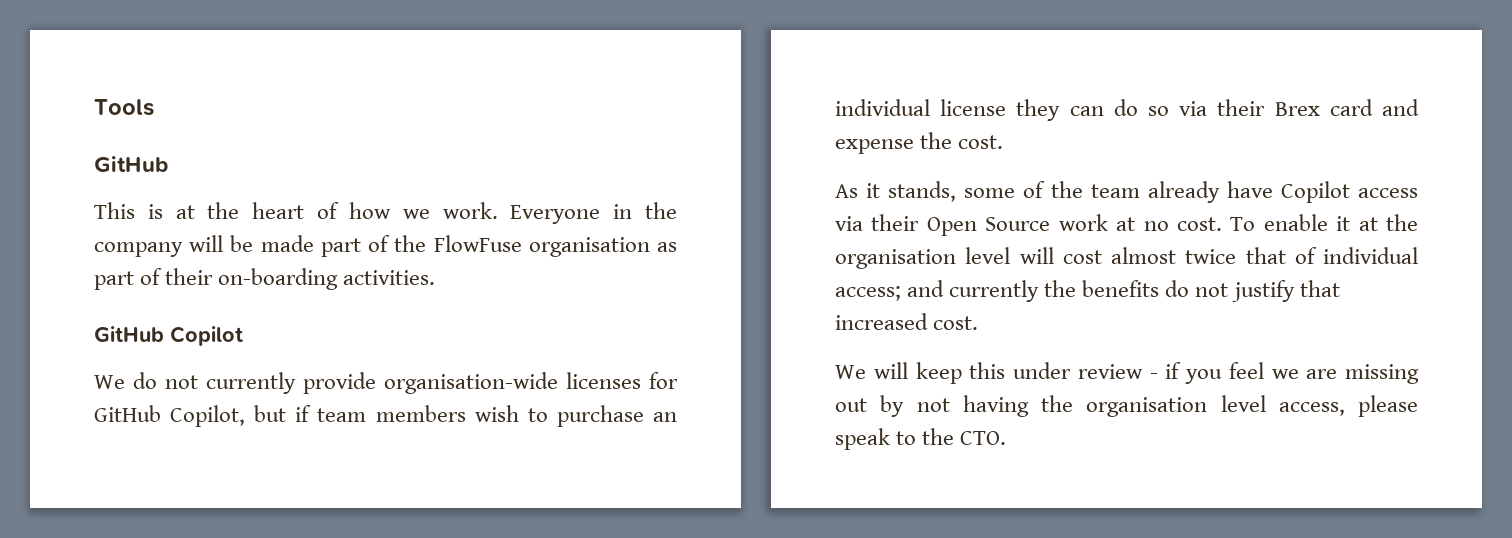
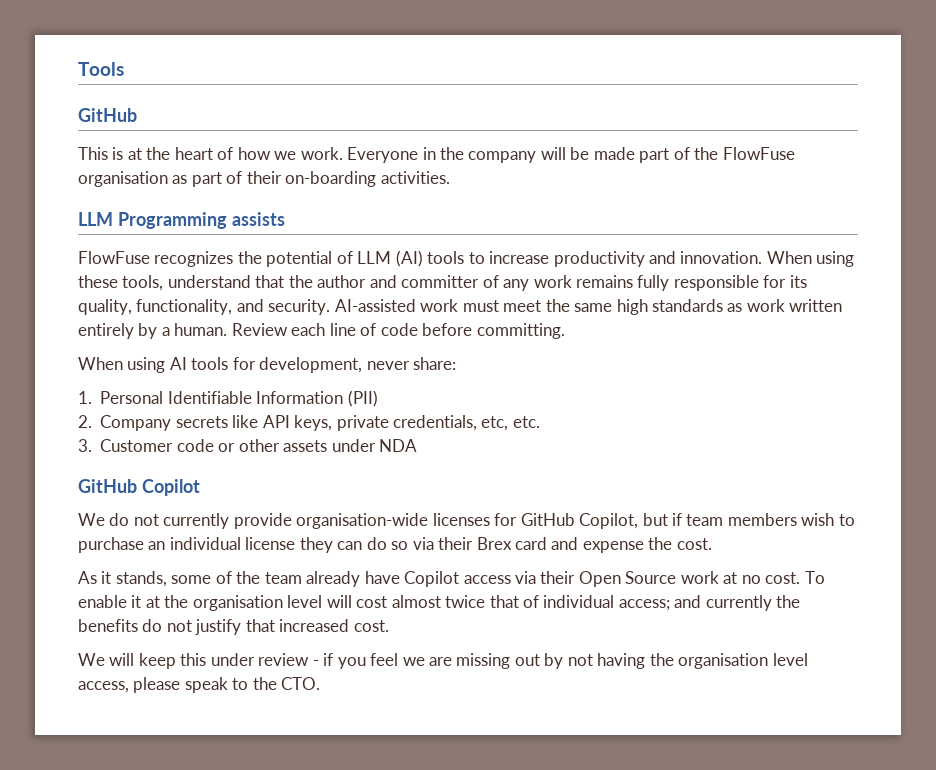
(436, 277) none -> [78,212,285,229] [78,250,855,267] [78,275,807,291] [78,299,843,315] [78,323,565,339] [78,357,457,373] [78,390,378,407] [78,415,540,431] [78,439,417,452] // LLM Programming assists // FlowFuse recognizes the potential of LLM (AI) tools to increase productivity and innovation. When using these tools, understand that the author and committer of any work remains fully responsible for its quality, functionality, and security. AI-assisted work must meet the same high standards as work written entirely by a human. Review each line of code before committing. // When using AI tools for development, never share: // 1. Personal Identifiable Information (PII) // 2. Company secrets like API keys, private credentials, etc, etc. // 3. Customer code or other assets under NDA

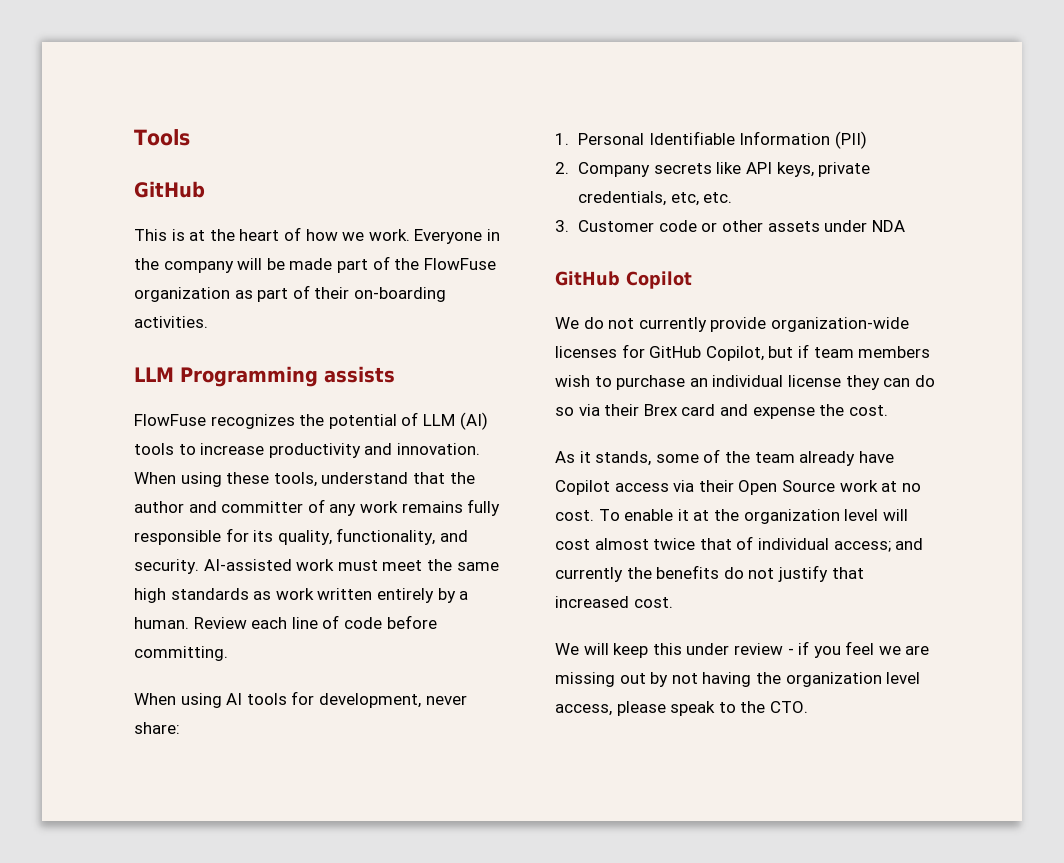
[78,171,168,187] organisation -> [134,287,230,302] organization
[296,513,429,529] organisation-wide -> [770,317,909,332] organization-wide
[192,595,283,611] organisation -> [743,509,840,524] organization
[678,653,769,669] organisation -> [785,672,882,687] organization

